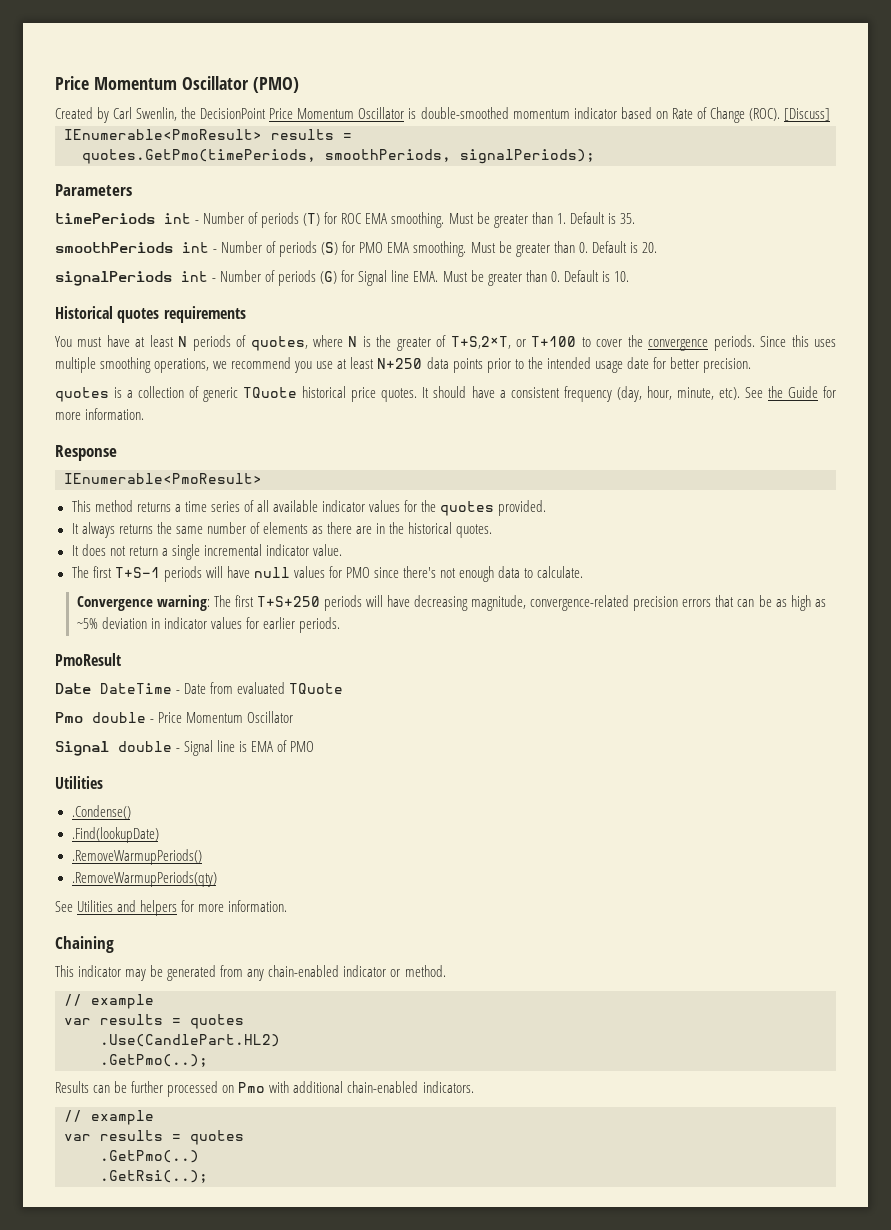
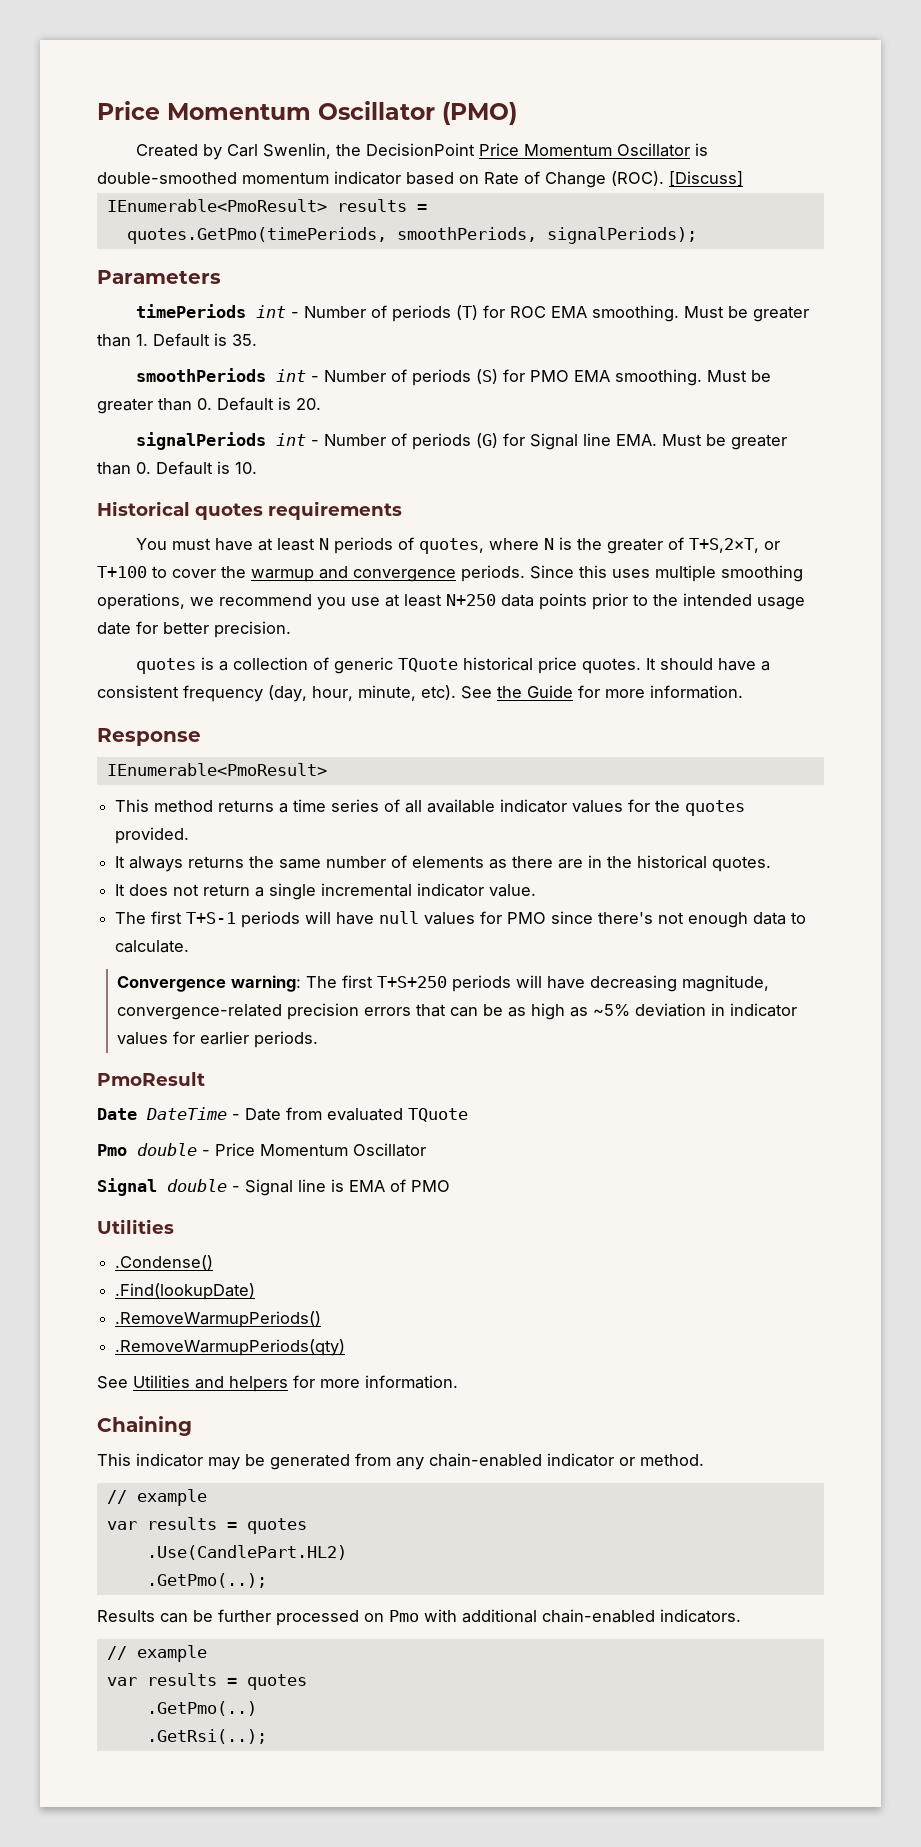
(643, 341) none -> [251,566,348,582] warmup and

